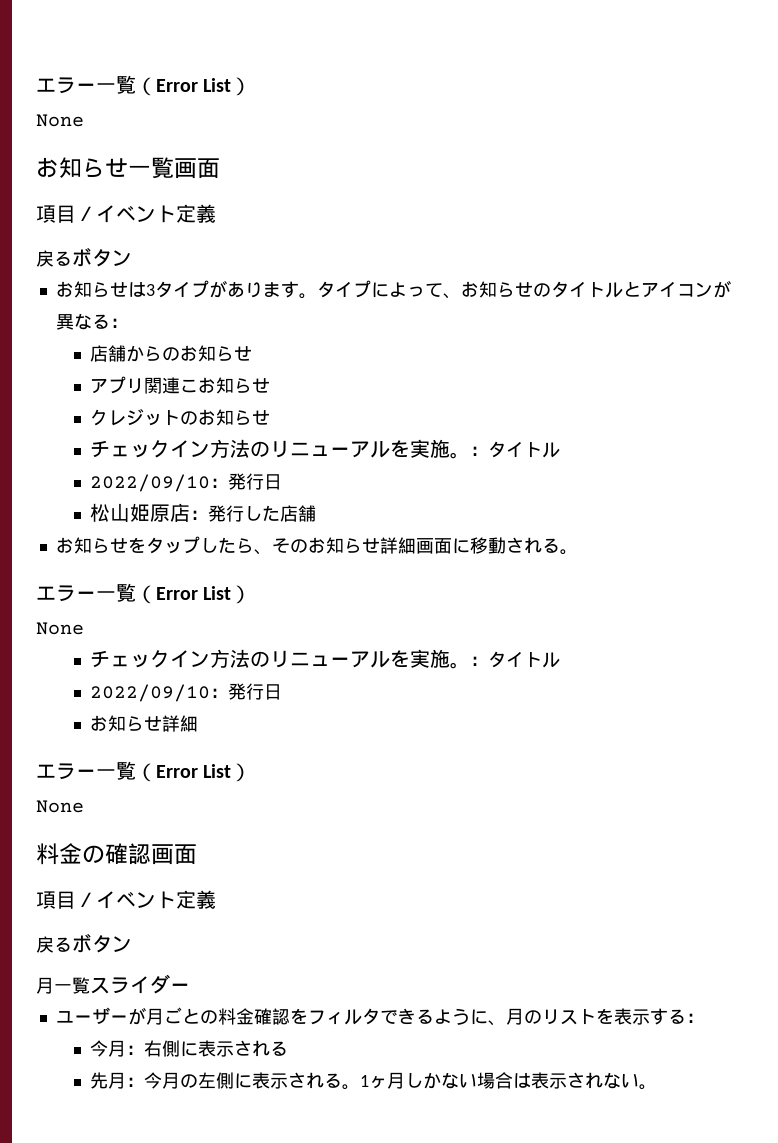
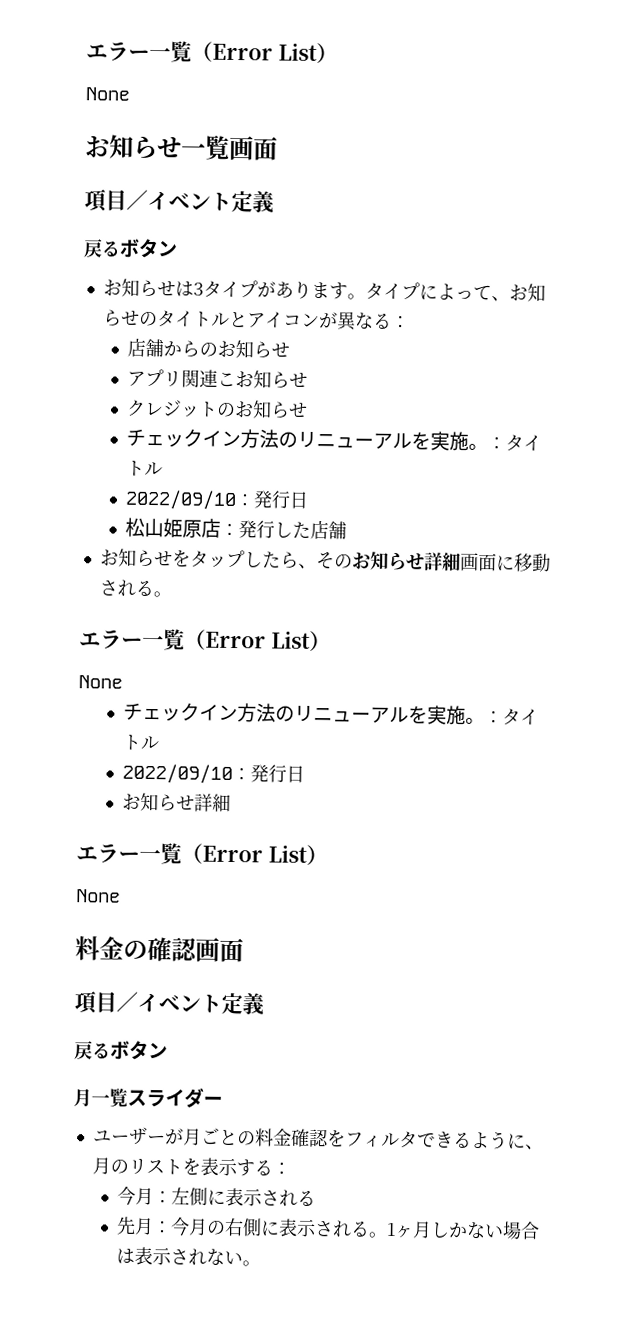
[144,1040,163,1057] 右 -> [171,1187,191,1205] 左
[198,1072,217,1089] 左 -> [224,1217,245,1237] 右

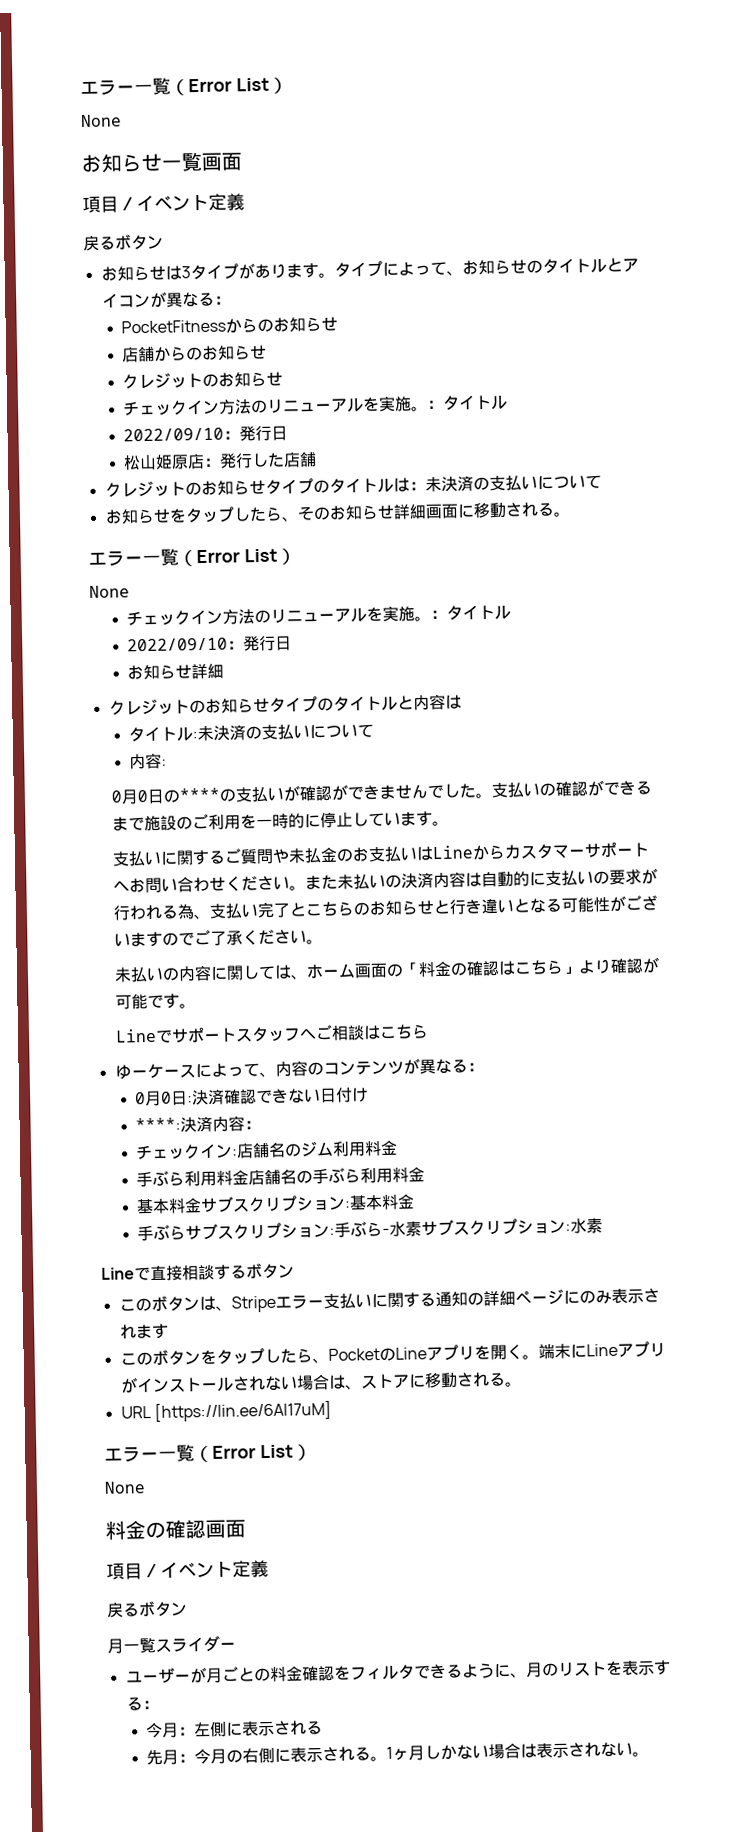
[127,337,291,359] [127,368,237,388] 店舗からのお知らせ // アプリ関連こ -> [121,316,339,334] [122,346,204,363] PocketFitnessからのお知らせ // 店舗からの
(348, 530) none -> [104,475,602,498] // クレジットのお知らせタイプのタイトルは：未決済の支払いについて
(232, 802) none -> [108,693,462,716] [128,724,375,743] [129,752,168,770] [111,780,653,805] [112,811,450,832] [112,841,650,867] [113,868,659,894] [113,895,659,921] [114,929,324,948] [114,957,661,983] [115,993,197,1010] [115,1024,430,1043] [114,1058,484,1080] [135,1087,370,1107] [135,1115,262,1133] [135,1140,399,1160] [136,1167,426,1188] [136,1194,416,1214] [137,1218,604,1242] [101,1263,295,1281] [118,1288,660,1313] [119,1323,169,1340] [119,1341,666,1366] [120,1372,522,1394] [120,1400,332,1422] // クレジットのお知らせタイプのタイトルと内容は // タイトル:未決済の支払いについて // 内容: // 0月0日の****の支払いが確認ができませんでした。支払いの確認ができるまで施設のご利用を一時的に停止しています。 // 支払いに関するご質問や未払金のお支払いはLineからカスタマーサポートへお問い合わせください。また未払いの決済内容は自動的に支払いの要求が行われる為、支払い完了とこちらのお知らせと行き違いとなる可能性がございますのでご了承ください。 // 未払いの内容に関しては、ホーム画面の「料金の確認はこちら」より確認が可能です。 // Lineでサポートスタッフへご相談はこちら // ゆーケースによって、内容のコンテンツが異なる： // 0月0日:決済確認できない日付け // ****:決済内容： // チェックイン:店舗名のジム利用料金 // 手ぶら利用料金店舗名の手ぶら利用料金 // 基本料金サブスクリプション:基本料金 // 手ぶらサブスクリプション:手ぶら-水素サブスクリプション:水素 // Lineで直接相談するボタン // このボタンは、Stripeエラー支払いに関する通知の詳細ページにのみ表示されます // このボタンをタップしたら、PocketのLineアプリを開く。端末にLineアプリがインストールされない場合は、ストアに移動される。 // URL [https://lin.ee/6AI17uM]

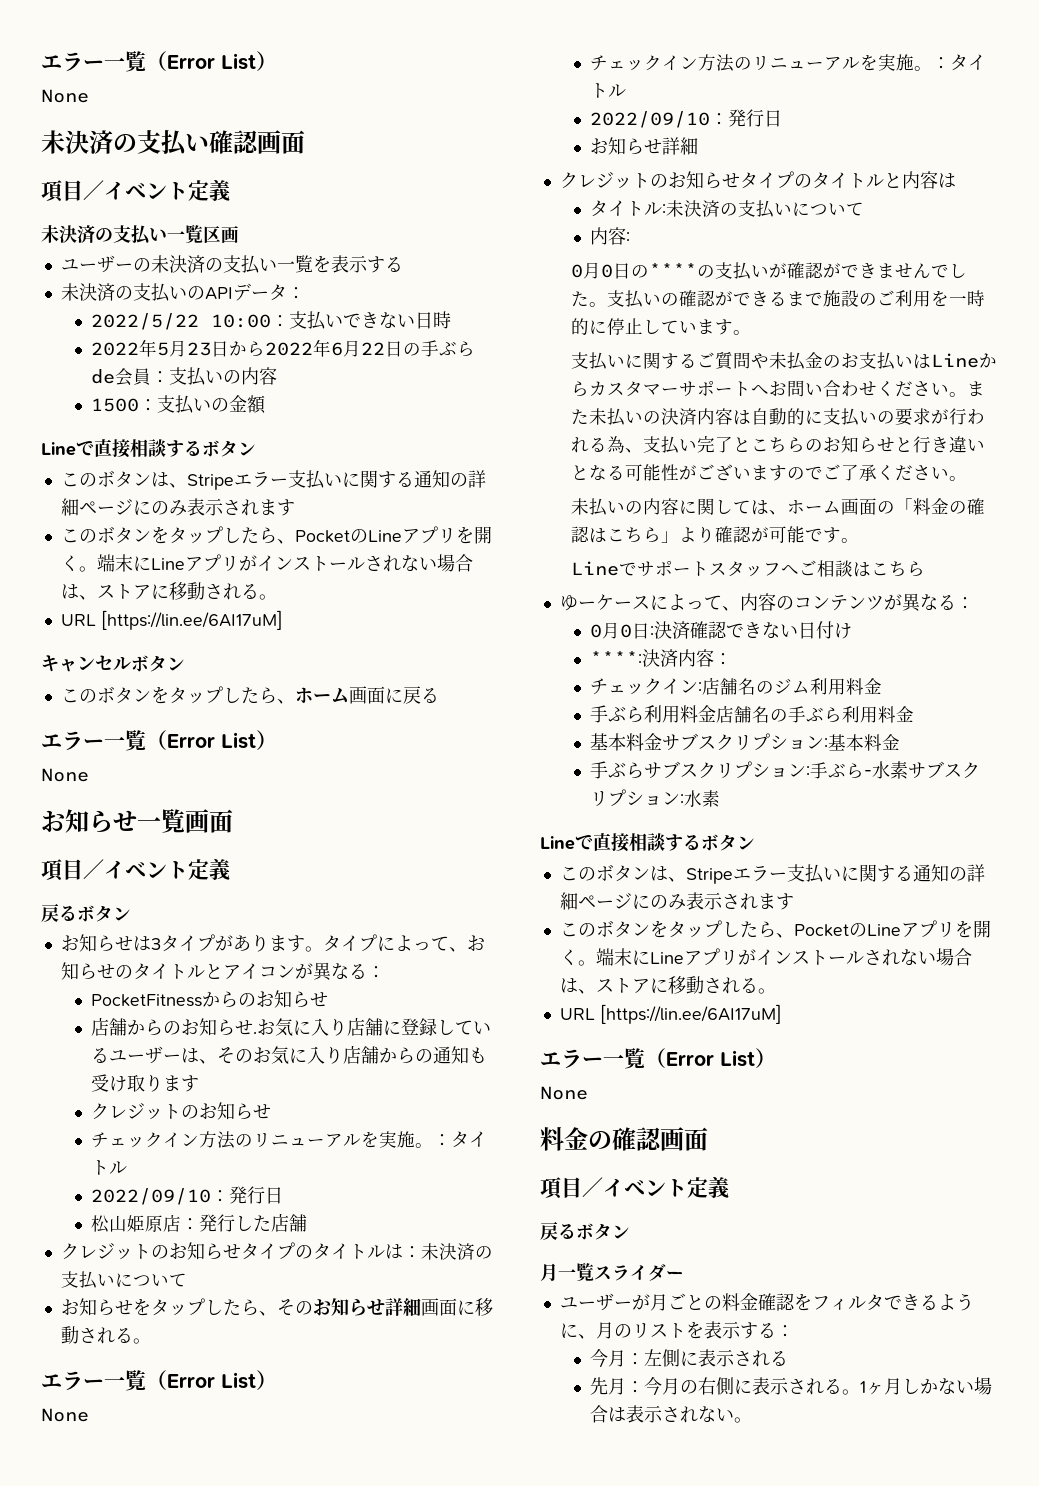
[80,77,288,96] [80,114,122,128] エラー一覧（Error List） // None -> [41,51,277,72] [41,89,89,103] [41,130,305,156] [41,179,230,202] [41,224,239,245] [60,255,403,274] [60,283,305,302] [91,311,452,330] [91,339,476,357] [91,367,278,386] [91,395,267,414] [41,439,256,458] [60,470,486,490] [60,498,295,516] [60,526,492,544] [60,554,473,572] [60,582,277,600] [60,610,283,630] [41,655,185,672] [60,686,439,704] [41,730,277,751] [41,768,89,782] エラー一覧（Error List） // None // 未決済の支払い確認画面 // 項目／イベント定義 // 未決済の支払い一覧区画 // ユーザーの未決済の支払い一覧を表示する // 未決済の支払いのAPIデータ： // 2022/5/22 10:00：支払いできない日時 // 2022年5月23日から2022年6月22日の手ぶらde会員：支払いの内容 // 1500：支払いの金額 // Lineで直接相談するボタン // このボタンは、Stripeエラー支払いに関する通知の詳細ページにのみ表示されます // このボタンをタップしたら、PocketのLineアプリを開く。端末にLineアプリがインストールされない場合は、ストアに移動される。 // URL [https://lin.ee/6AI17uM] // キャンセルボタン // このボタンをタップしたら、ホーム画面に戻る // エラー一覧（Error List） // None
(268, 352) none -> [253,1017,492,1036] [91,1045,488,1064] [91,1074,200,1092] .お気に入り店舗に登録しているユーザーは、そのお気に入り店舗からの通知も受け取ります

